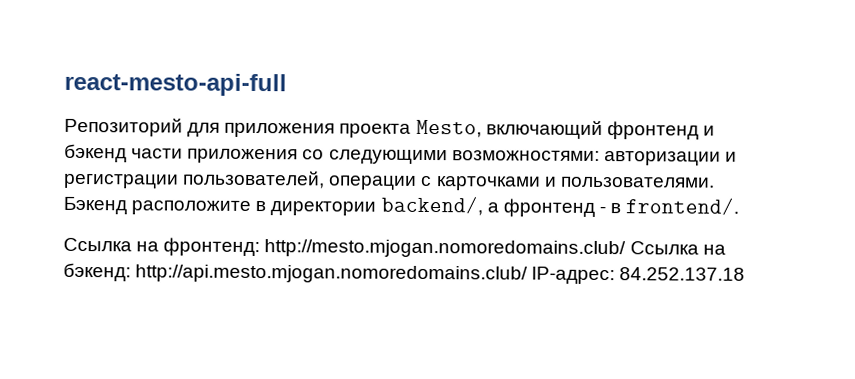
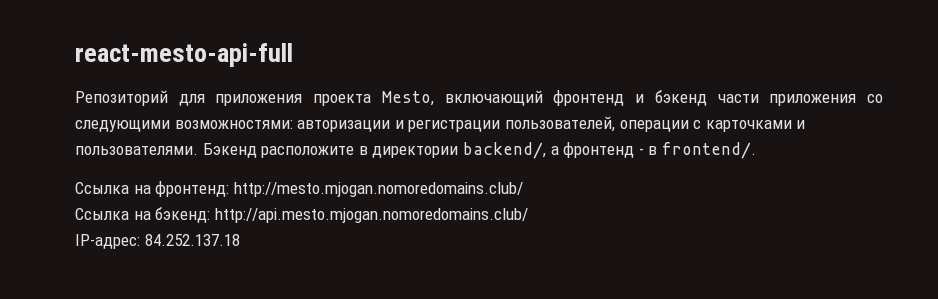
(627, 249) none -> (523, 189) //
(529, 274) none -> (528, 215) //

